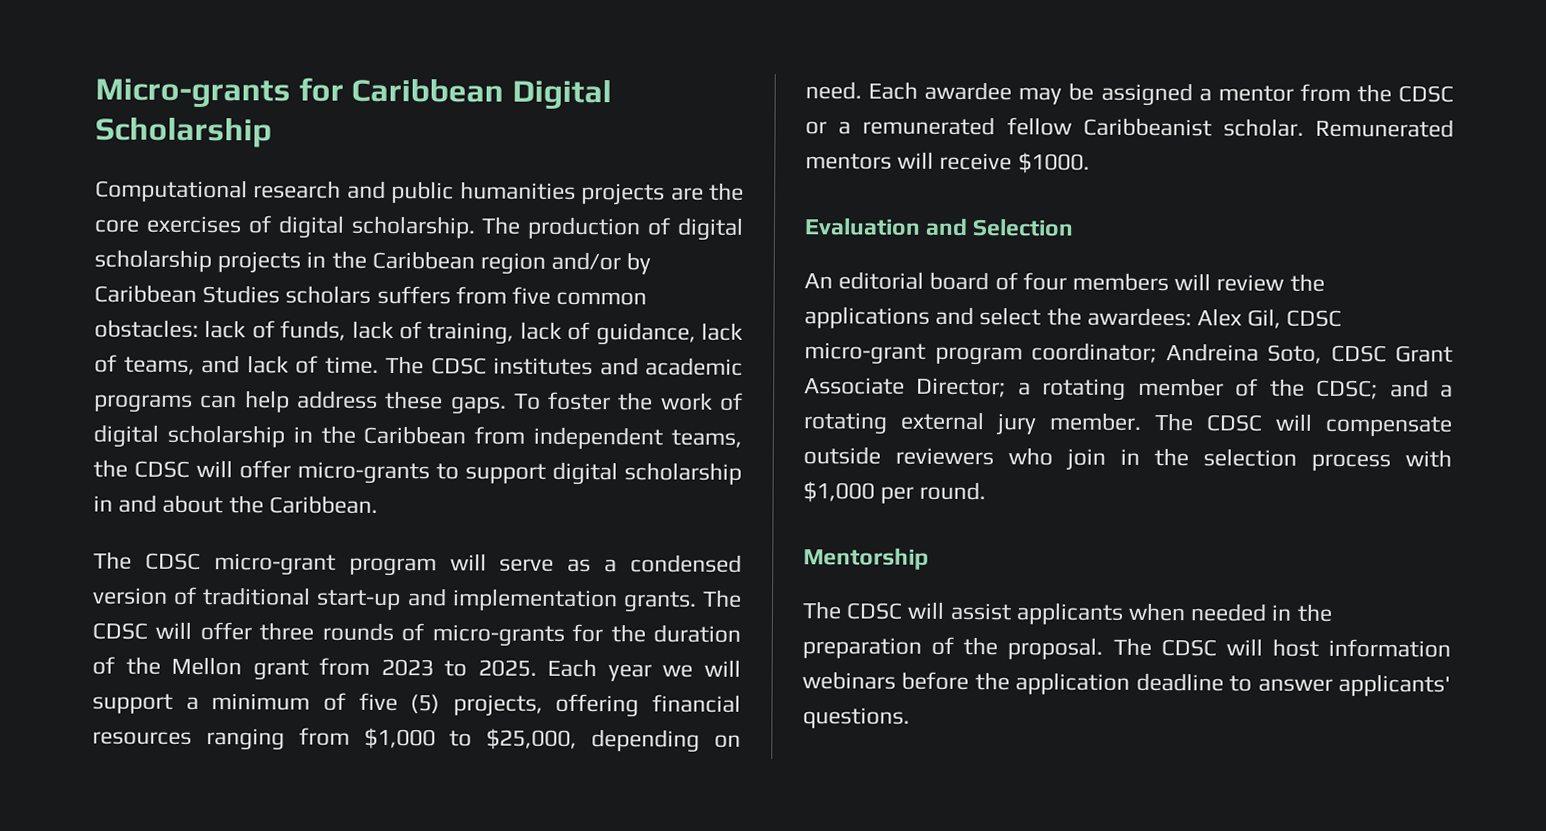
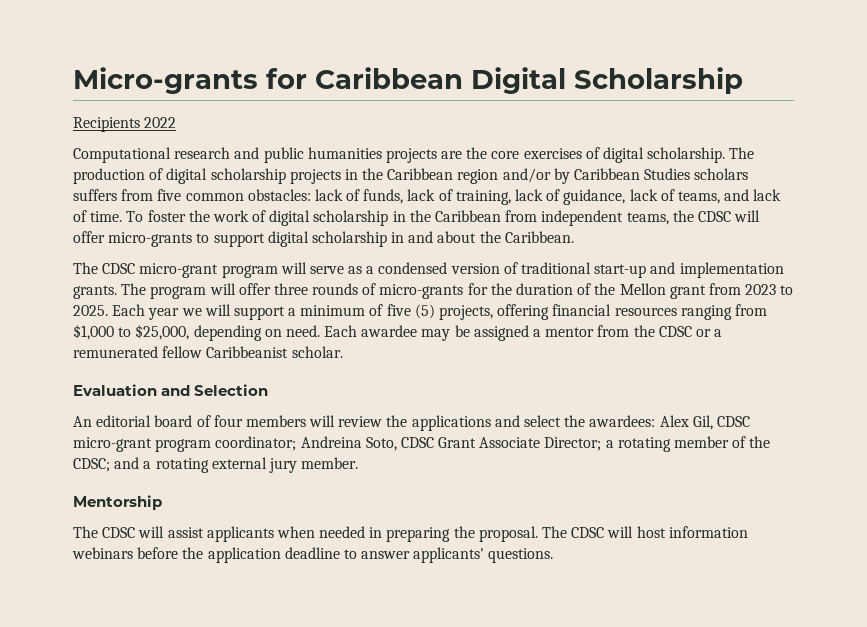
(272, 132) none -> [73,117,177,132] // Recipients 2022
[385,355,743,376] [94,390,507,415] The CDSC institutes and academic programs can help address these gaps. -> (123, 216) none
[92,622,148,640] CDSC -> [150,286,207,299] program
[1315,118,1454,138] [805,151,1090,174] Remunerated mentors will receive $1000. -> (343, 352) none
[1154,413,1453,437] [803,446,1452,472] [803,481,987,504] The CDSC will compensate outside reviewers who join in the selection process with $1,000 per round. -> (359, 463) none
[1296,603,1333,622] [802,636,955,659] the preparation of -> [386,527,451,542] preparing

